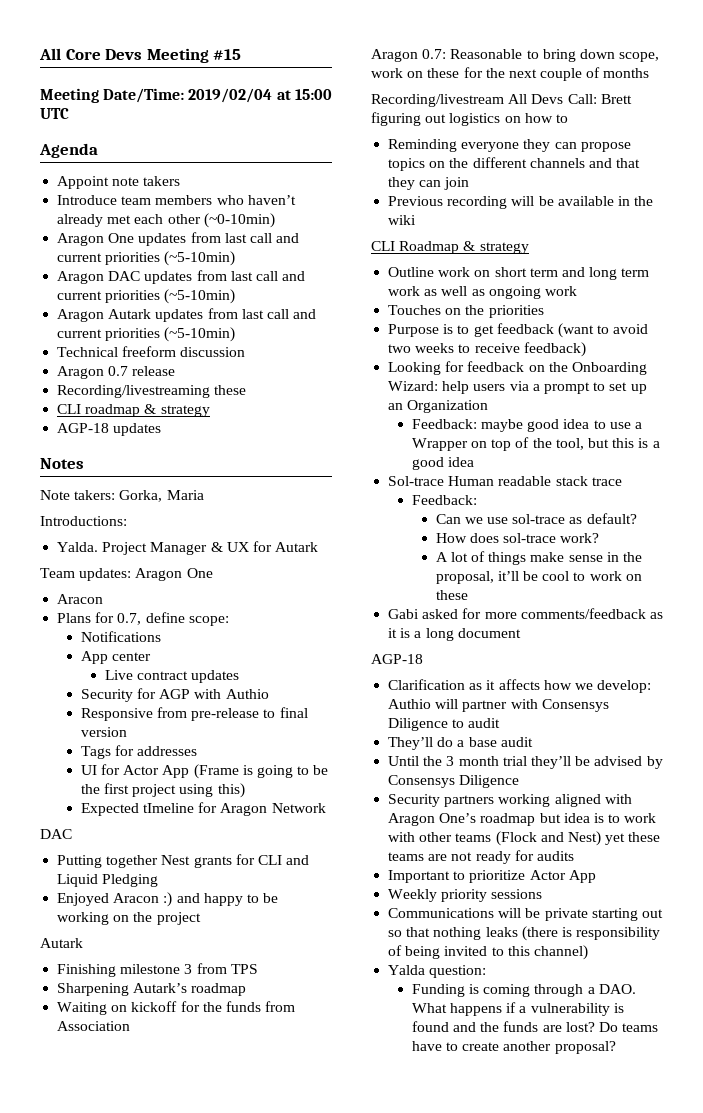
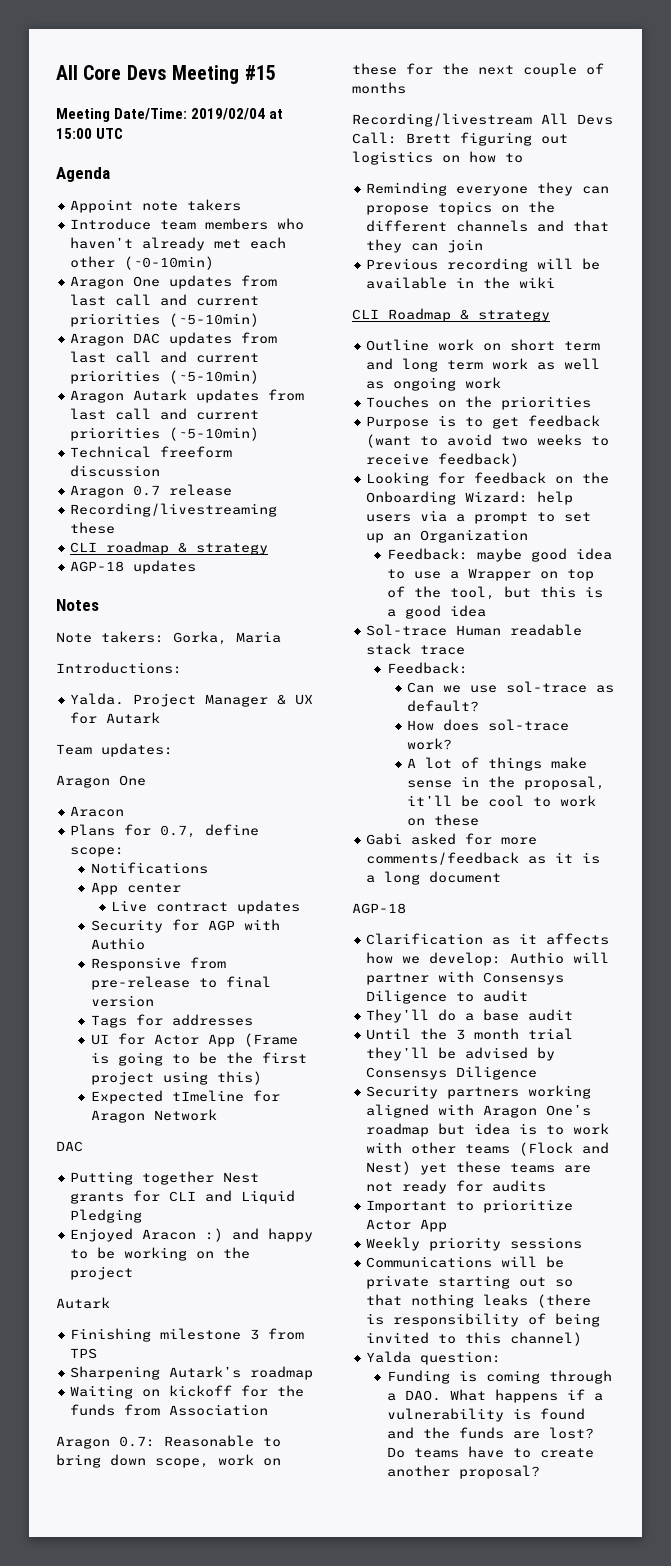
(132, 574) none -> (173, 750) //

